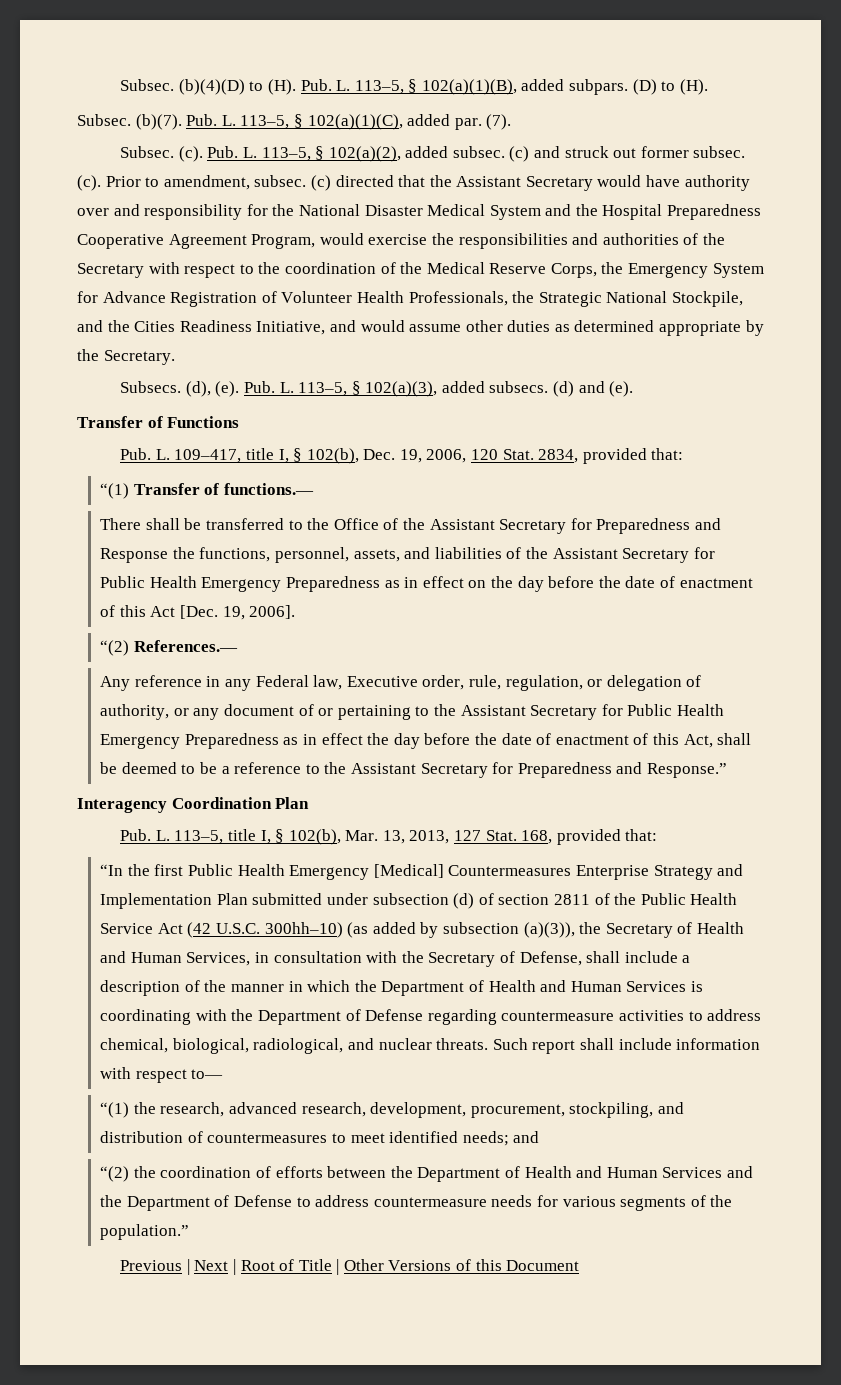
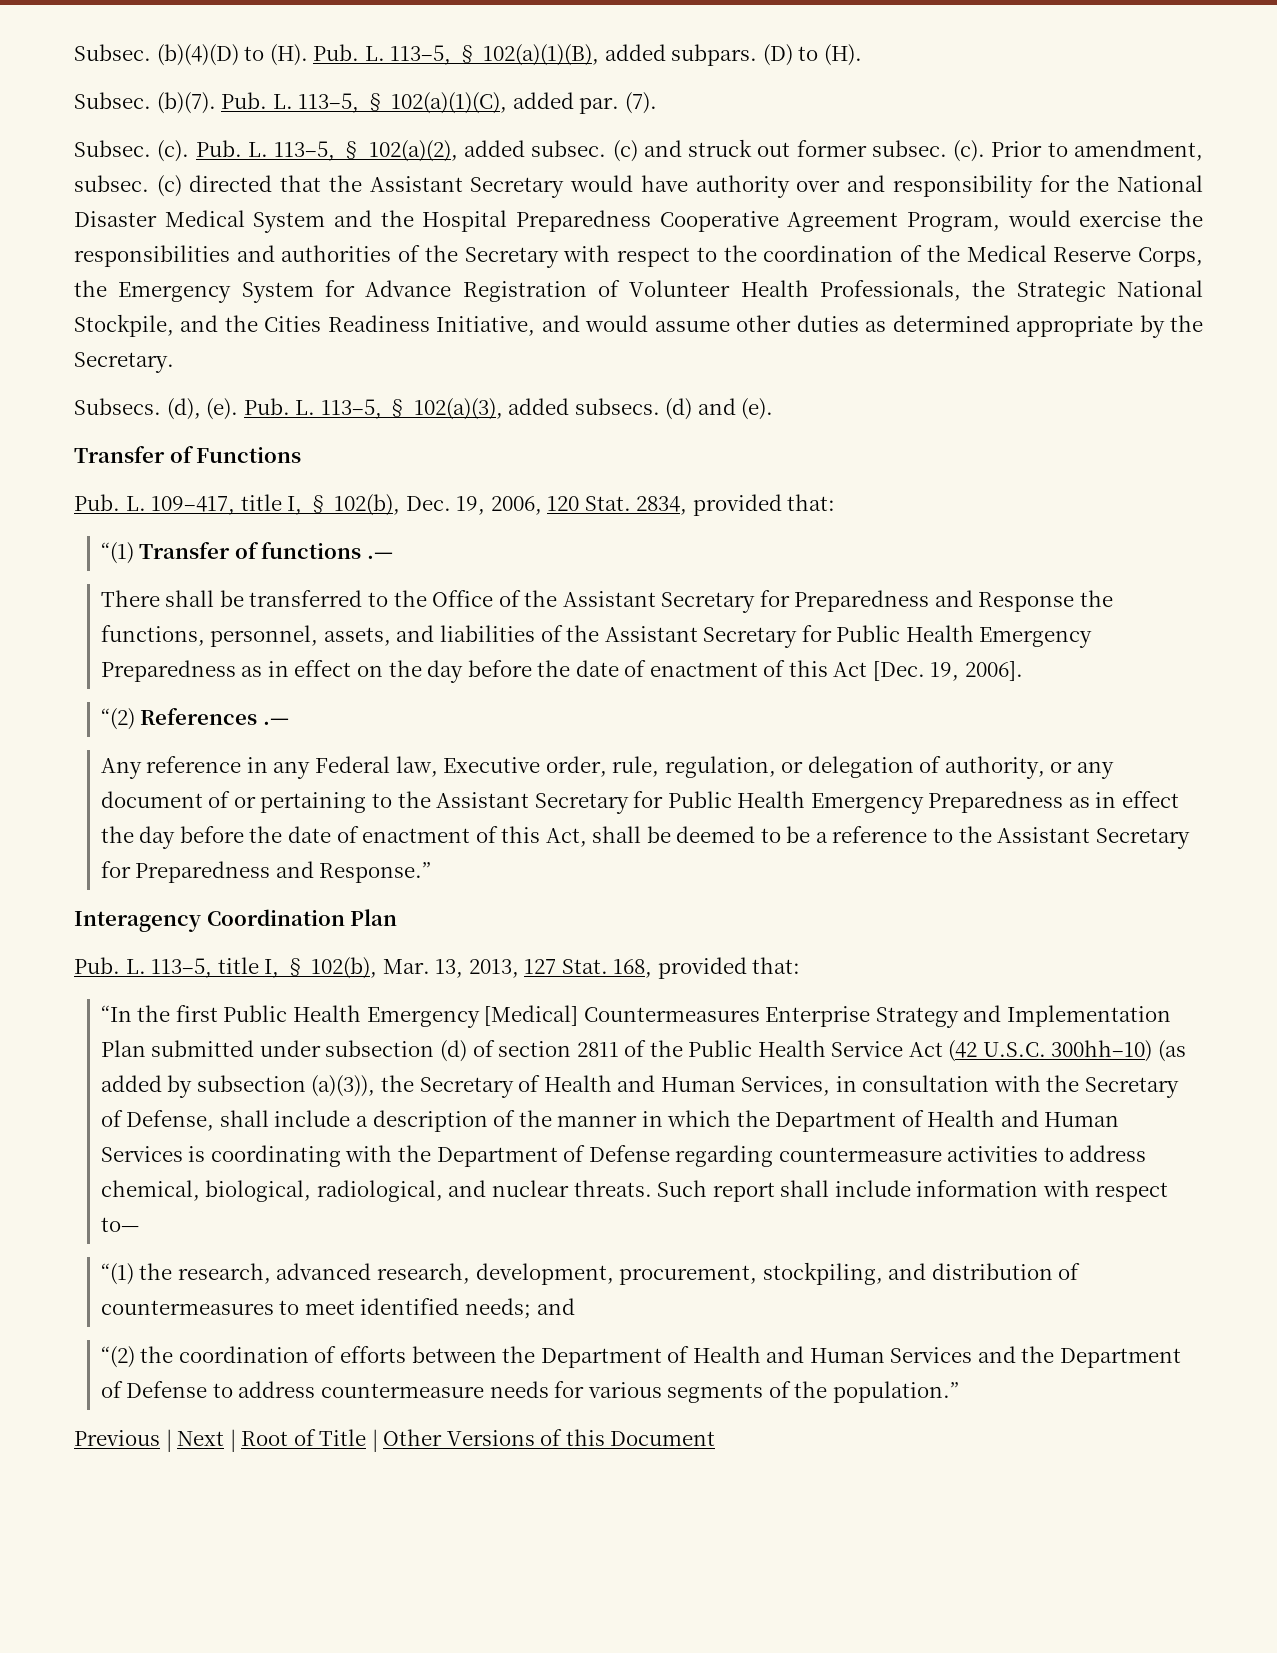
[224,483,315,495] functions.— -> [261,542,394,559] functions .—
[133,640,238,652] References.— -> [140,708,289,725] References .—

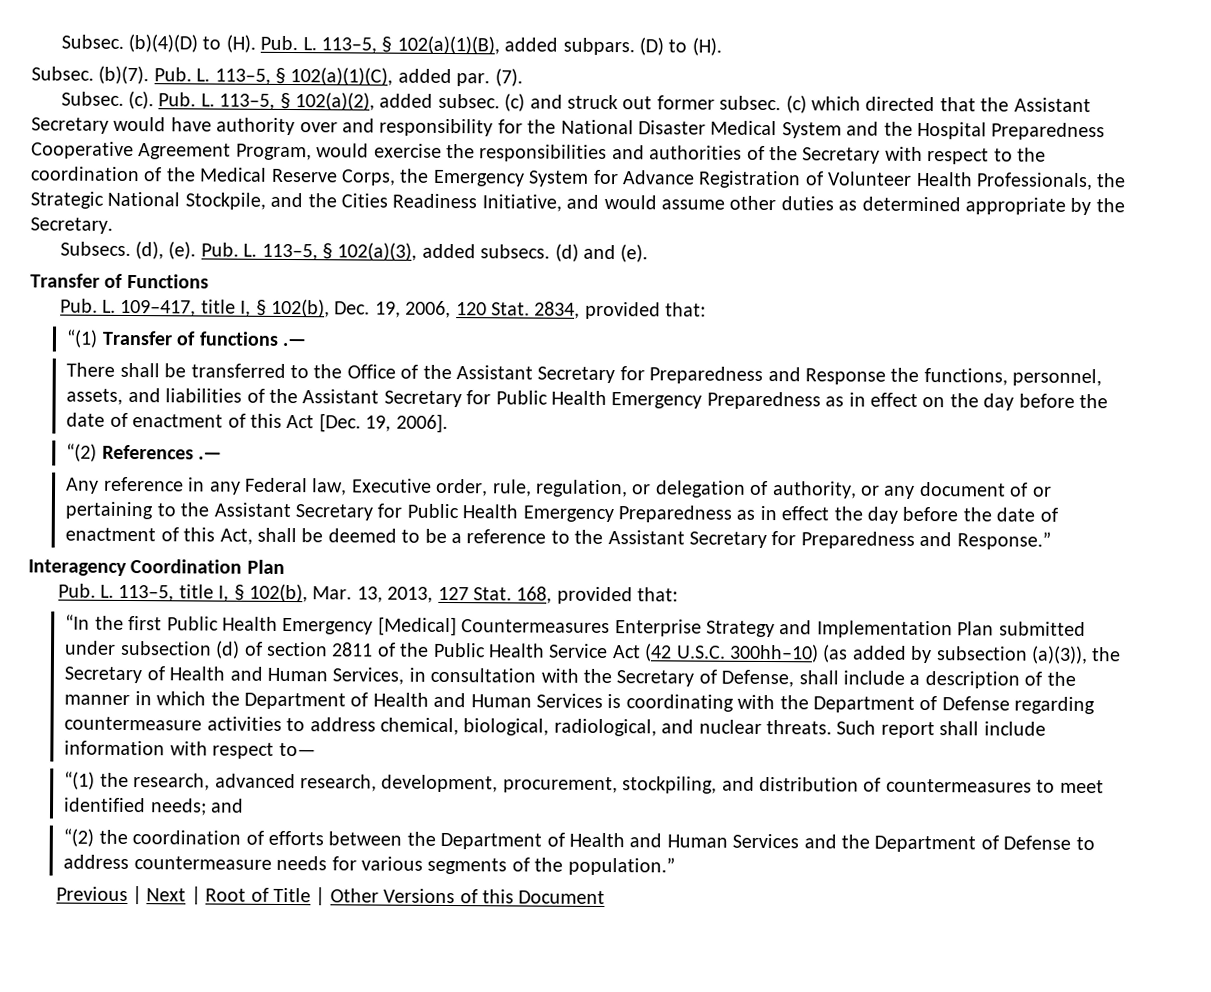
[953,140,1204,162] [74,175,182,197] (c). Prior to amendment, subsec. (c) -> [785,95,861,114] (c) which

